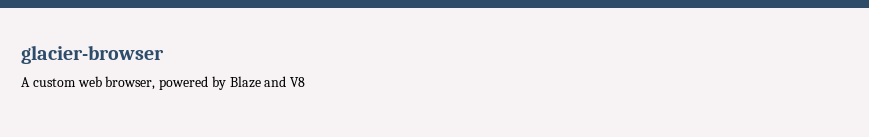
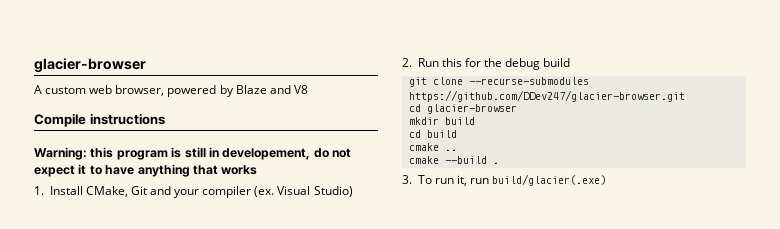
(306, 82) none -> [34,113,165,127] [34,147,351,160] [34,164,258,177] [34,186,353,198] [402,58,571,70] [408,77,589,87] [408,90,685,102] [408,104,517,114] [408,117,475,125] [408,130,457,138] [408,143,457,151] [408,156,499,164] [402,174,607,186] // Compile instructions // Warning: this program is still in developement, do not expect it to have anything that works // 1. Install CMake, Git and your compiler (ex. Visual Studio) // 2. Run this for the debug build // git clone --recurse-submodules https://github.com/DDev247/glacier-browser.git // cd glacier-browser // mkdir build // cd build // cmake .. // cmake --build . // 3. To run it, run build/glacier(.exe)

